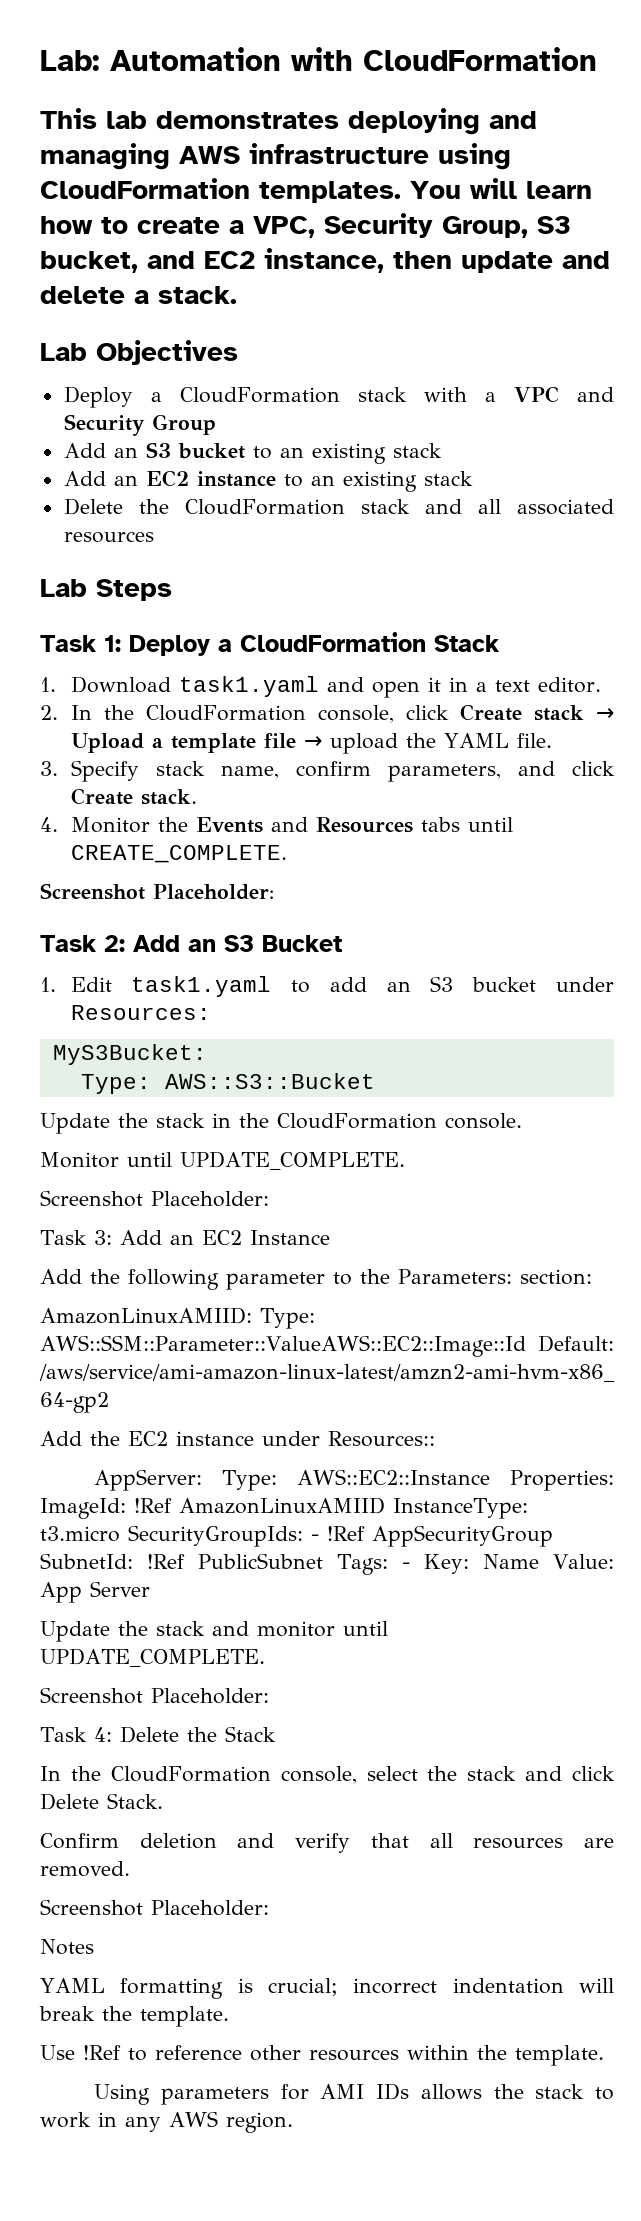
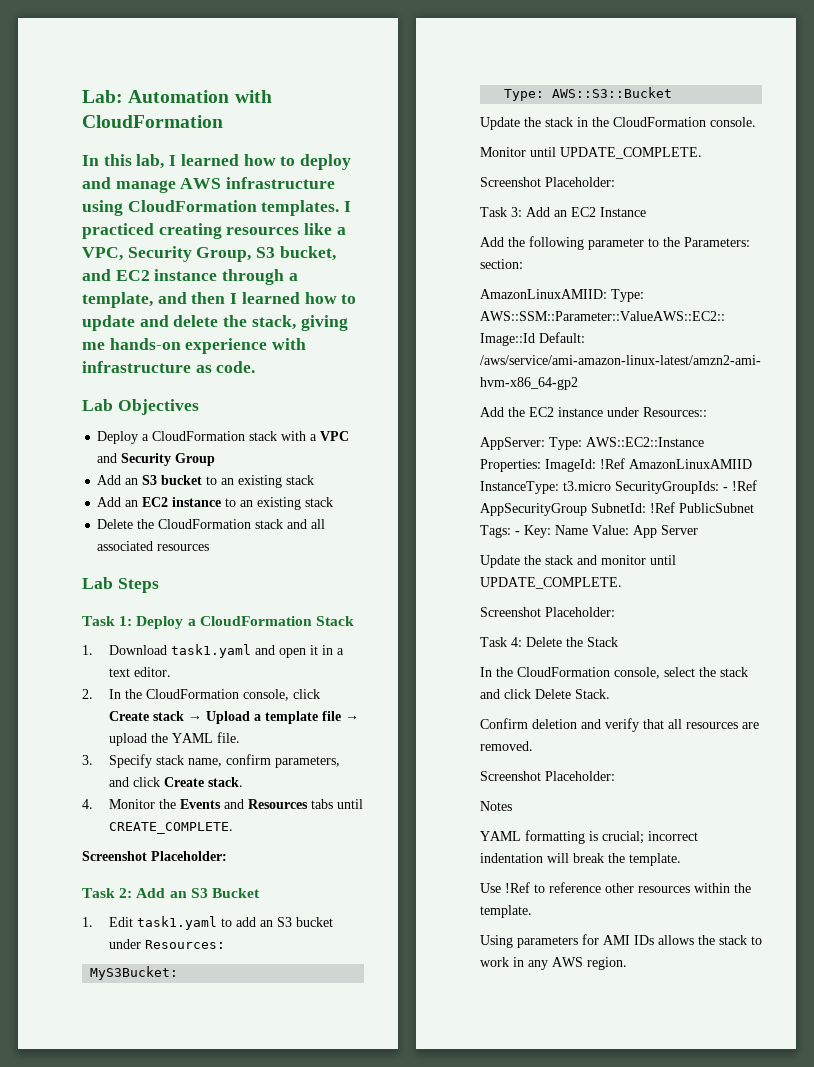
[40,108,537,135] [40,143,170,170] This lab demonstrates deploying and managing -> [82,154,352,170] [82,177,176,193] In this lab, I learned how to deploy and manage
[410,178,592,199] [40,216,220,234] You will learn how to create -> [344,201,352,212] [82,223,333,239] I practiced creating resources like
[264,248,610,273] [40,286,237,304] instance, then update and delete a stack. -> [154,269,298,285] [82,292,357,308] [82,315,348,331] [82,338,307,354] [82,361,256,373] instance through a template, and then I learned how to update and delete the stack, giving me hands-on experience with infrastructure as code.

